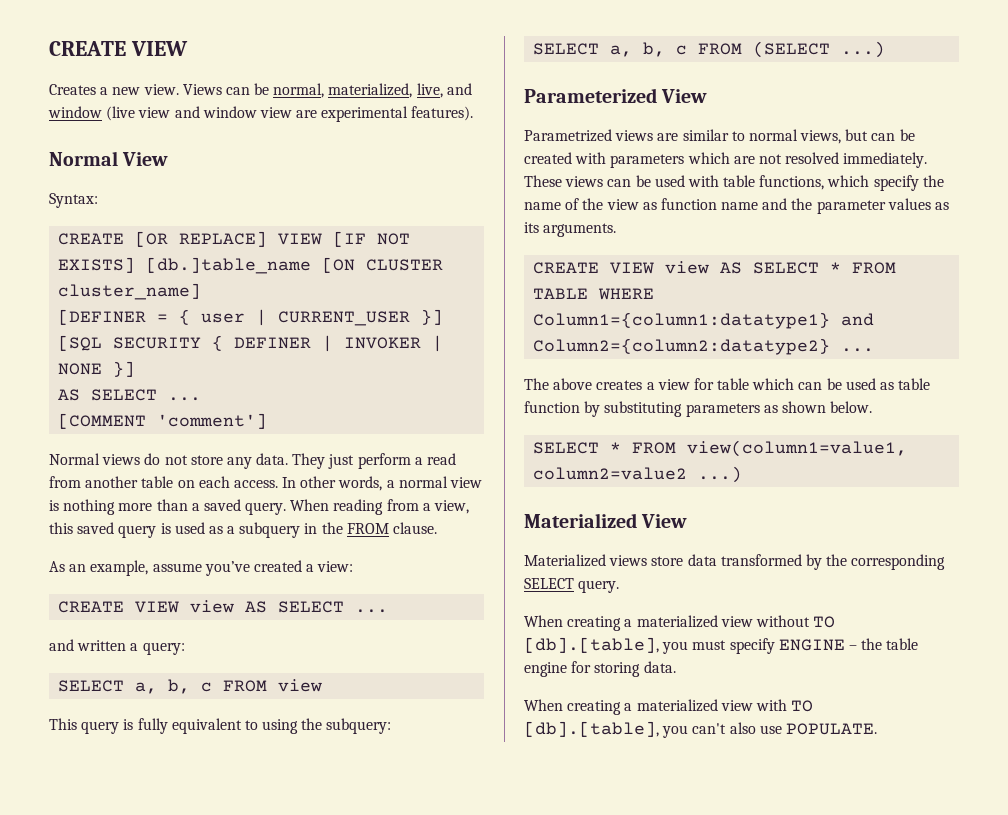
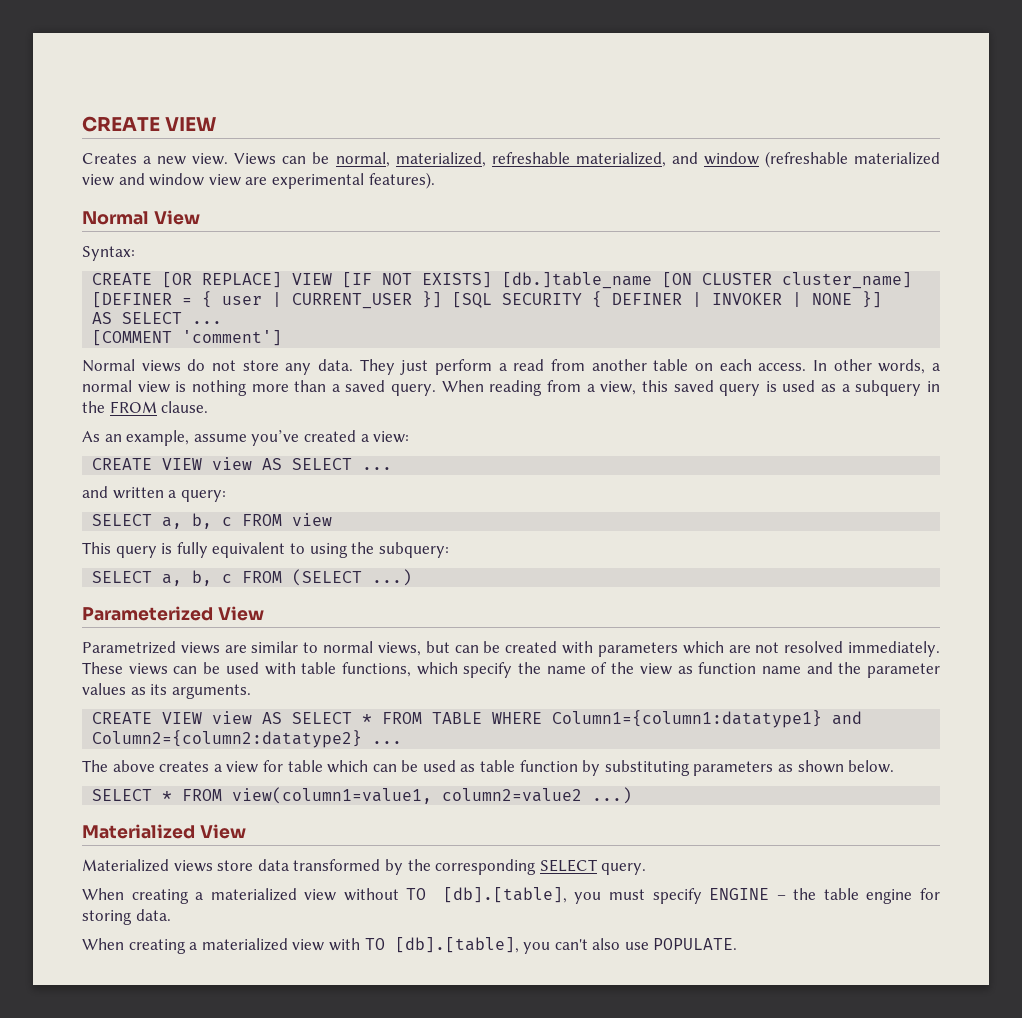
[416,83,472,98] [48,106,136,121] live, and window (live -> [491,151,940,168] refreshable materialized, and window (refreshable materialized

